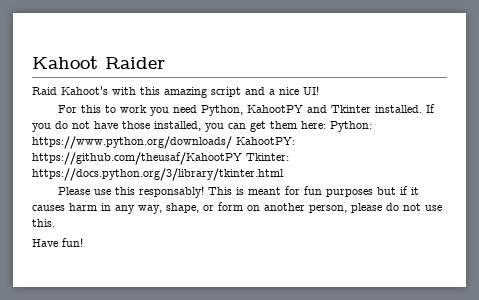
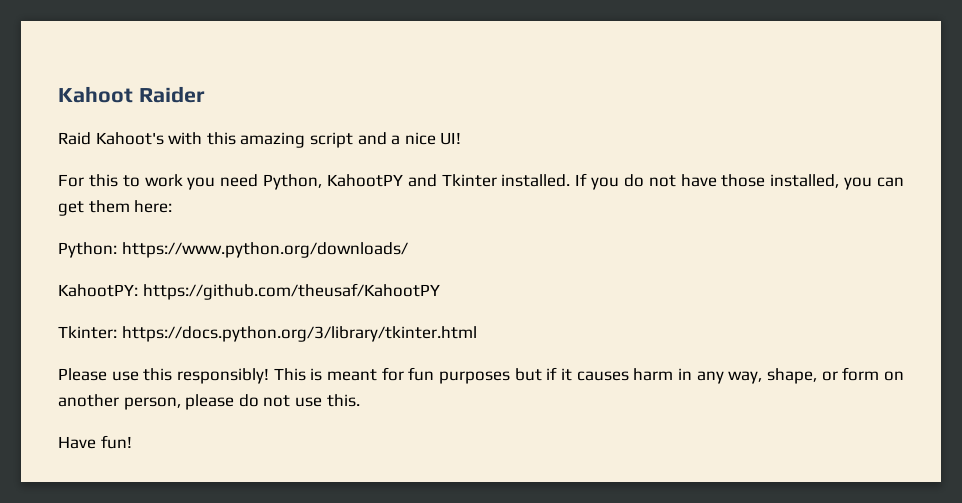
(326, 125) none -> (173, 206) //
(232, 142) none -> (408, 250) //
(242, 158) none -> (440, 291) //
[139,186,205,198] responsably! -> [177,368,269,384] responsibly!

